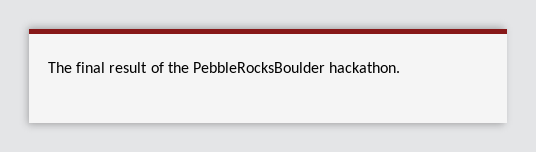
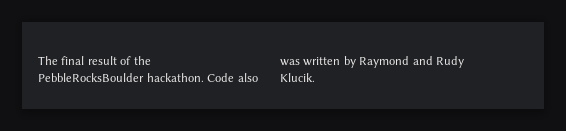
(401, 67) none -> [207,73,258,82] [280,56,464,68] [280,73,315,82] Code also was written by Raymond and Rudy Klucik.

